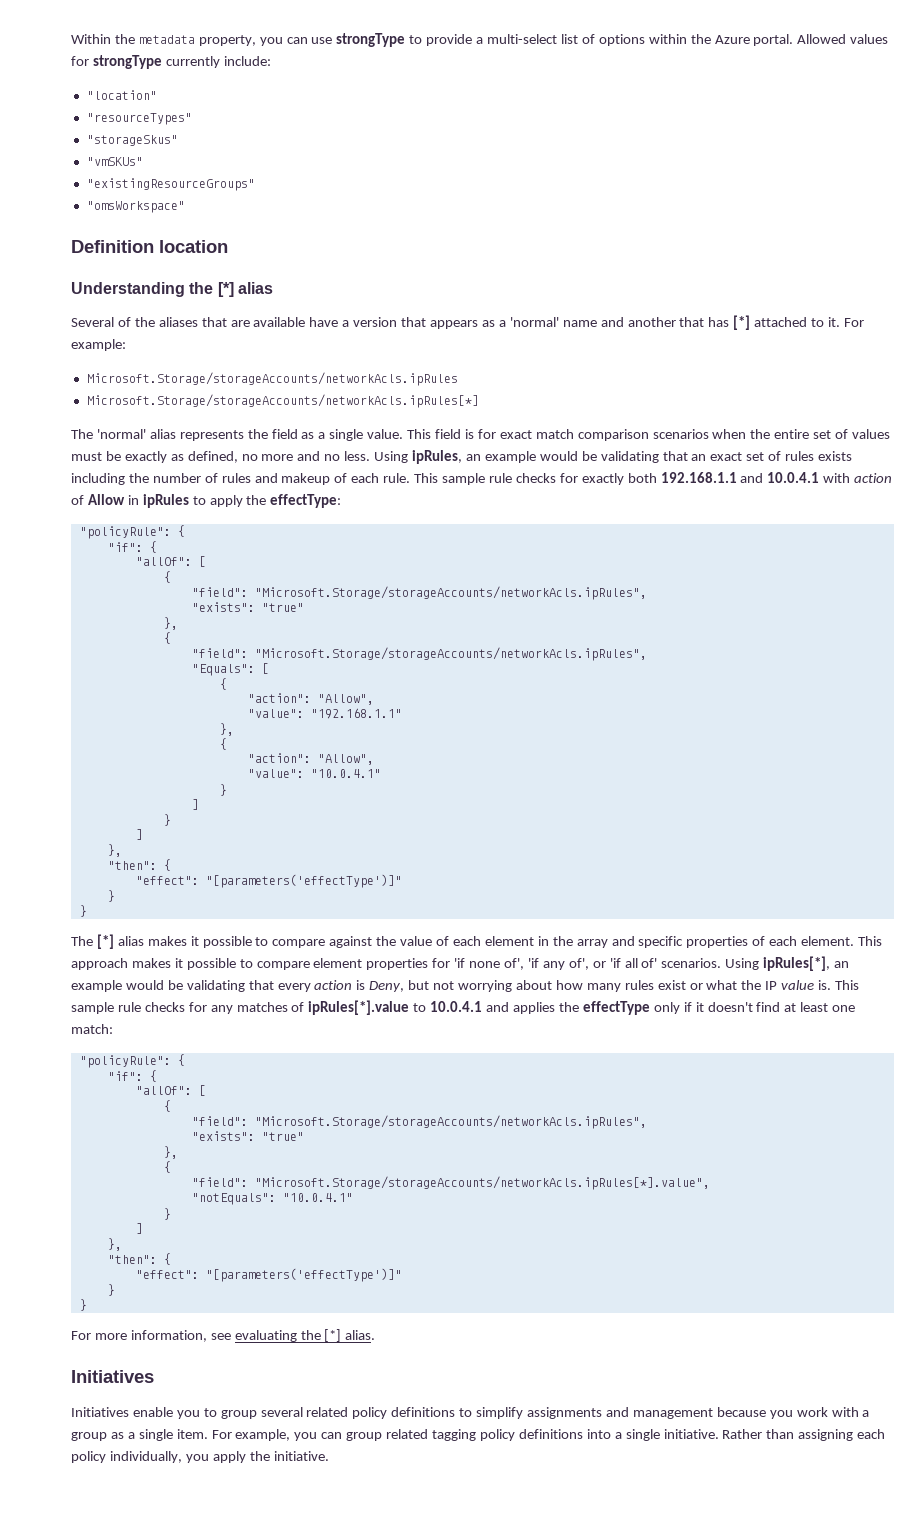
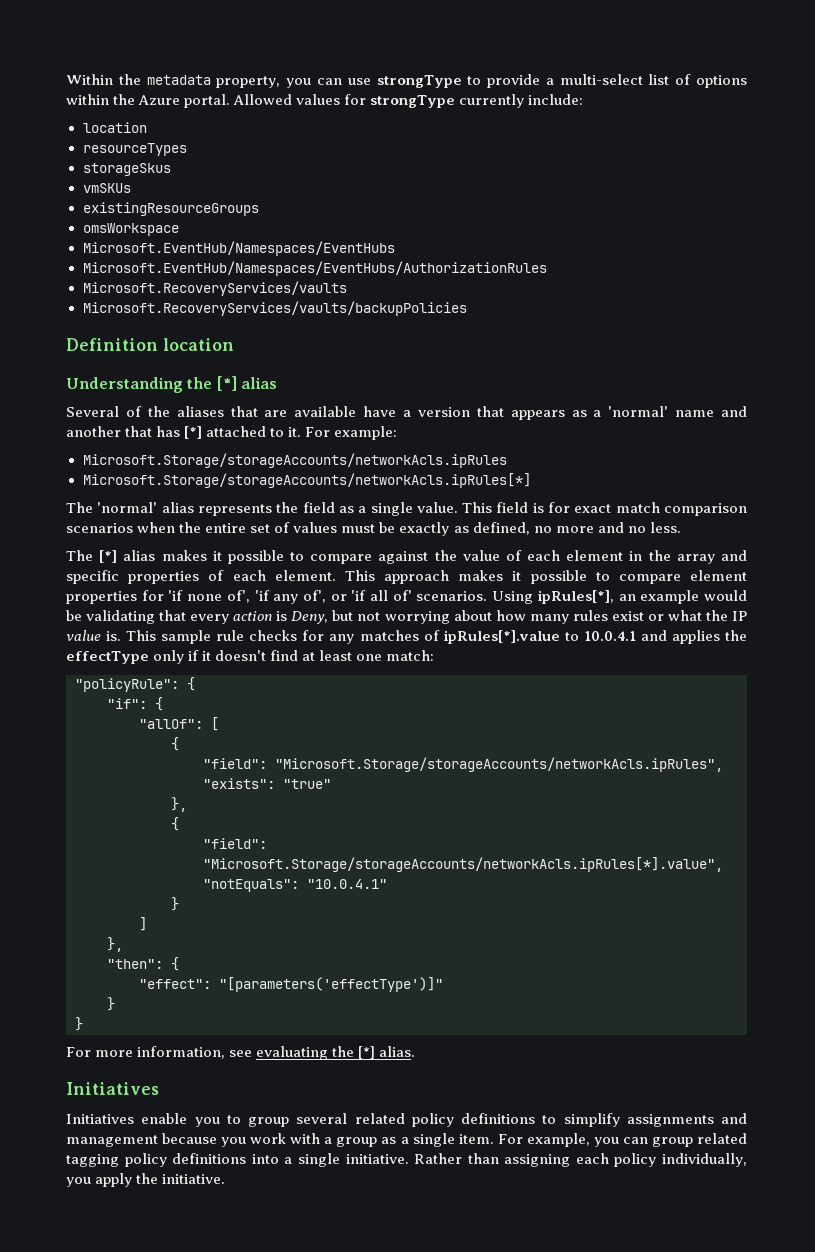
[86,90,157,100] [86,113,192,125] [86,135,178,146] [86,157,143,166] [86,178,255,191] [86,201,185,213] "location" // "resourceTypes" // "storageSkus" // "vmSKUs" // "existingResourceGroups" // "omsWorkspace" -> [82,122,147,133] [82,143,187,156] [82,163,171,176] [82,183,131,193] [82,202,259,216] [82,223,179,236] [82,241,395,256] [82,261,547,276] [82,281,347,296] [82,301,467,316] location // resourceTypes // storageSkus // vmSKUs // existingResourceGroups // omsWorkspace // Microsoft.EventHub/Namespaces/EventHubs // Microsoft.EventHub/Namespaces/EventHubs/AuthorizationRules // Microsoft.RecoveryServices/vaults // Microsoft.RecoveryServices/vaults/backupPolicies
[374,450,853,464] [71,472,893,485] [71,494,342,508] [79,525,185,539] [107,541,157,553] [135,556,206,567] [163,571,171,583] [191,586,647,600] [191,602,304,612] [163,617,178,630] [163,632,171,644] [191,647,647,661] [191,663,269,676] [219,678,227,690] [247,693,374,705] [247,708,402,719] [219,723,234,736] [219,738,227,750] [247,753,374,765] [247,769,381,778] [219,784,227,796] [191,799,199,810] [163,814,171,826] [135,829,143,840] [107,844,122,857] [107,859,171,871] [135,874,402,888] [107,890,115,902] [79,905,87,917] Using ipRules, an example would be validating that an exact set of rules exists including the number of rules and makeup of each rule. This sample rule checks for exactly both 192.168.1.1 and 10.0.4.1 with action of Allow in ipRules to apply the effectType: // "policyRule": { // "if": { // "allOf": [ // { // "field": "Microsoft.Storage/storageAccounts/networkAcls.ipRules", // "exists": "true" // }, // { // "field": "Microsoft.Storage/storageAccounts/networkAcls.ipRules", // "Equals": [ // { // "action": "Allow", // "value": "192.168.1.1" // }, // { // "action": "Allow", // "value": "10.0.4.1" // } // ] // } // ] // }, // "then": { // "effect": "[parameters('effectType')]" // } // } -> (681, 527) none

